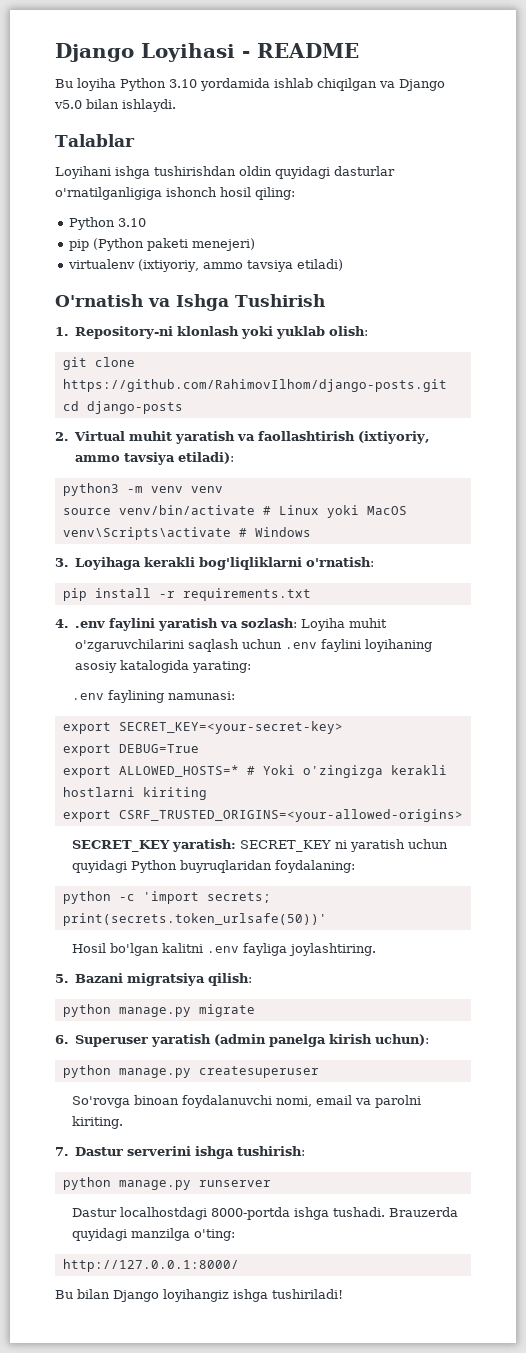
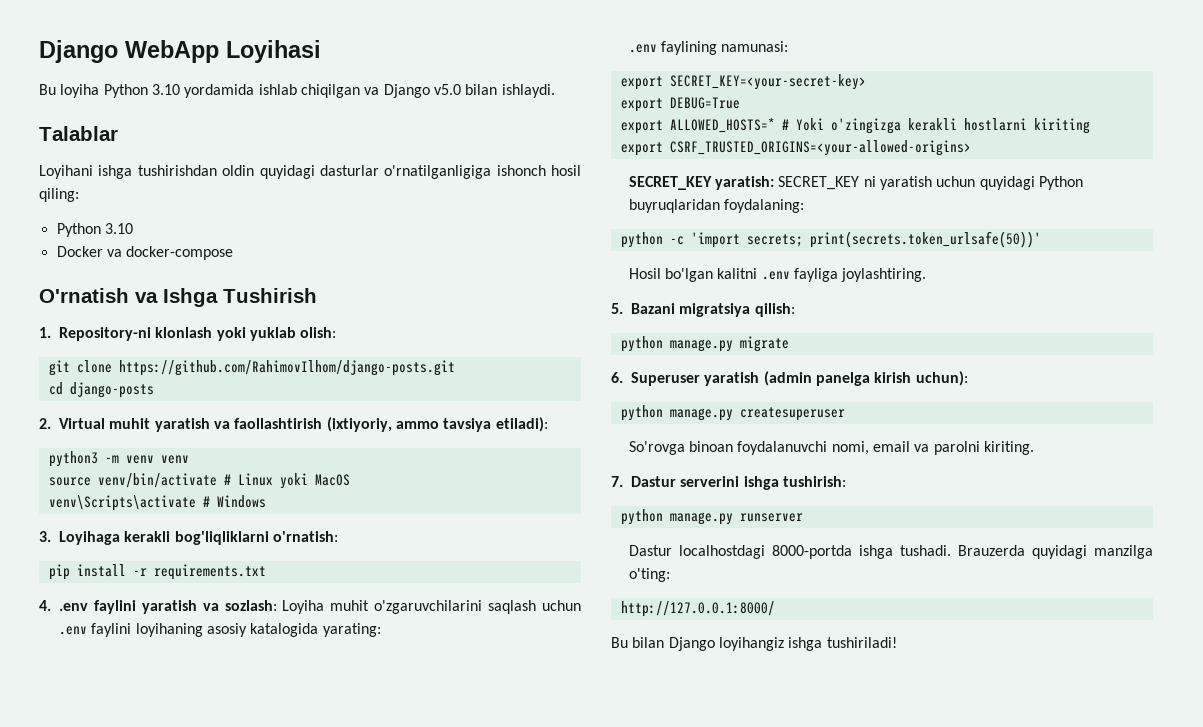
[55,43,134,62] Django -> [39,40,219,63] Django WebApp
[242,43,359,58] - README -> (321, 51) none
[68,238,255,251] [67,259,343,272] pip (Python paketi menejeri) // virtualenv (ixtiyoriy, ammo tavsiya etiladi) -> [56,246,234,260] Docker va docker-compose

